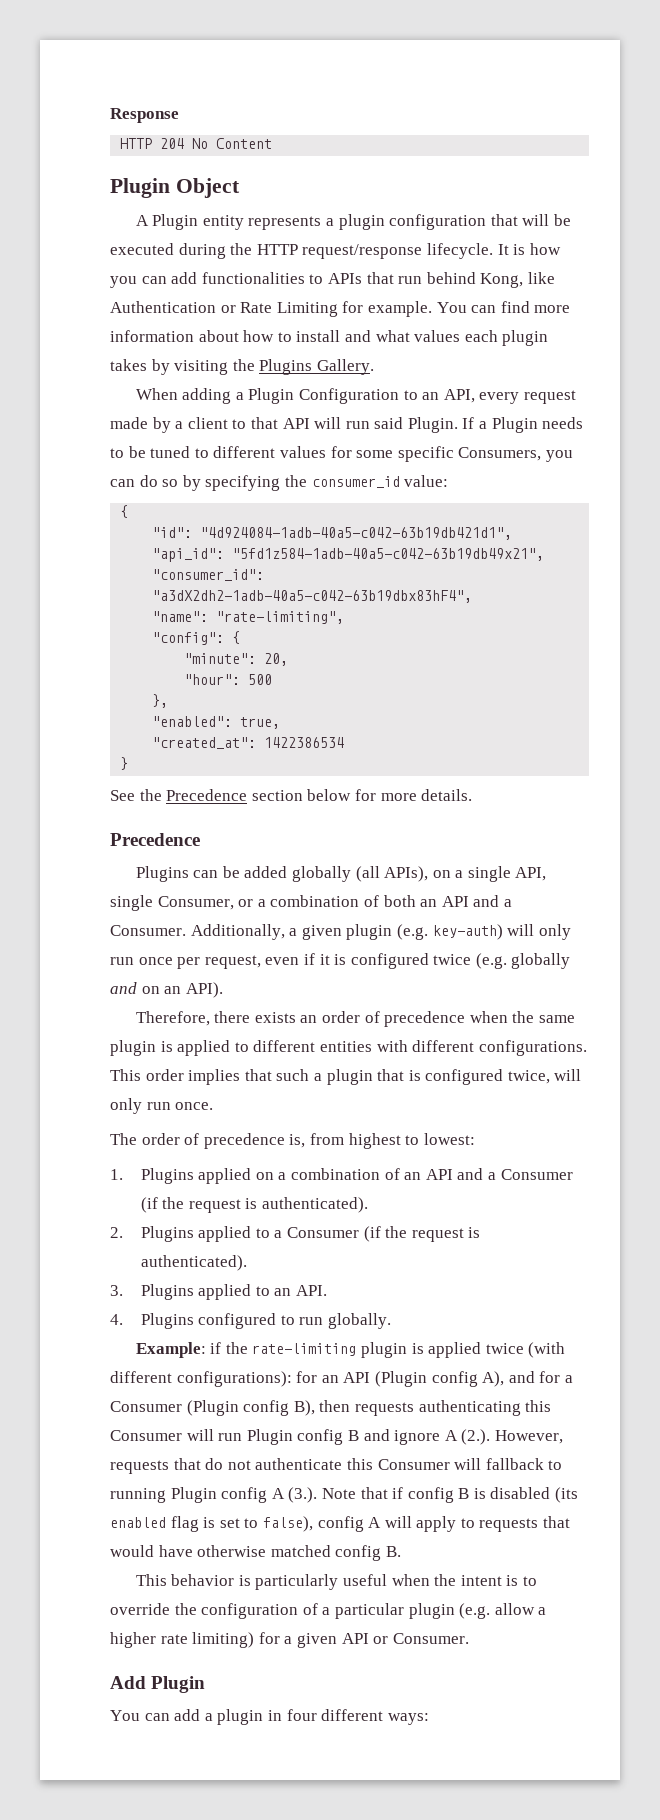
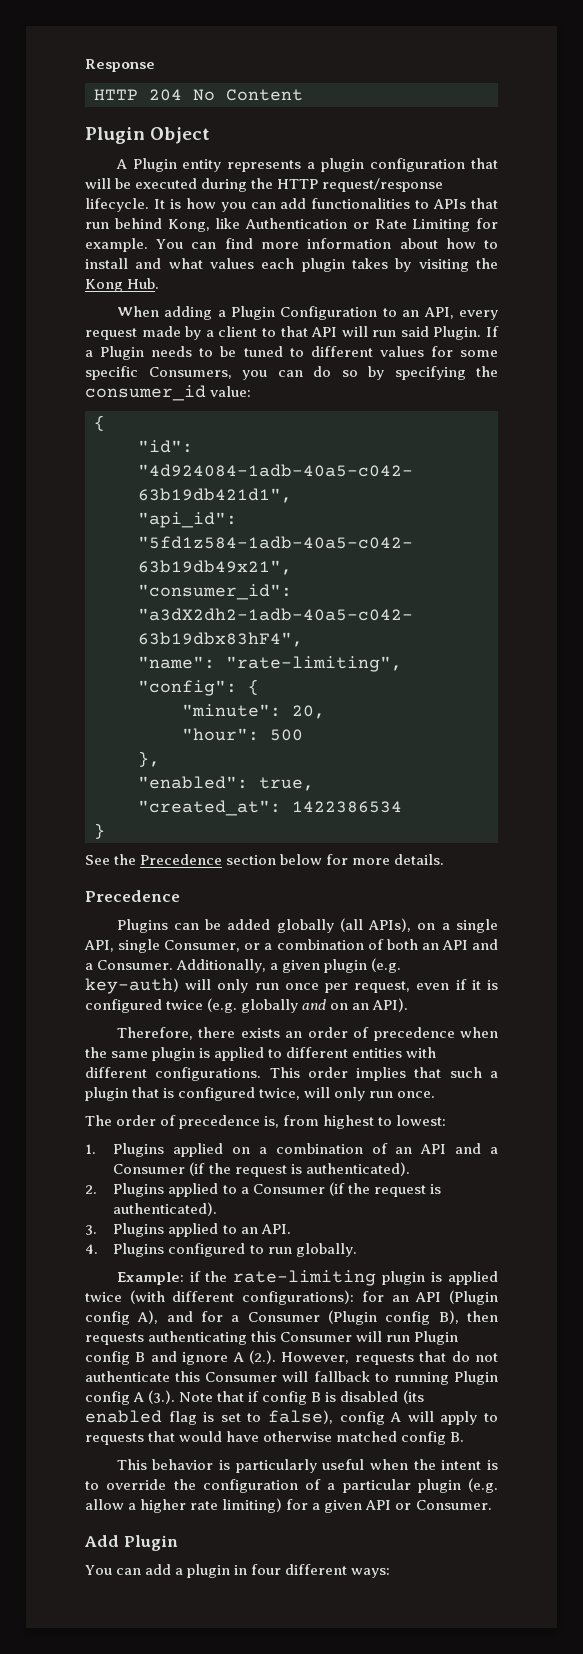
[259,359,374,375] Plugins Gallery. -> [85,278,160,292] Kong Hub.

